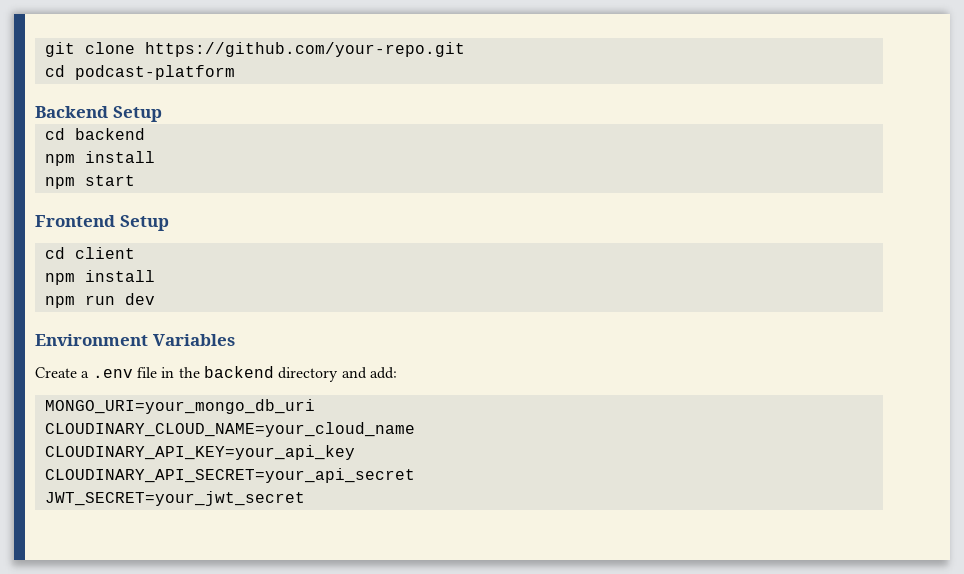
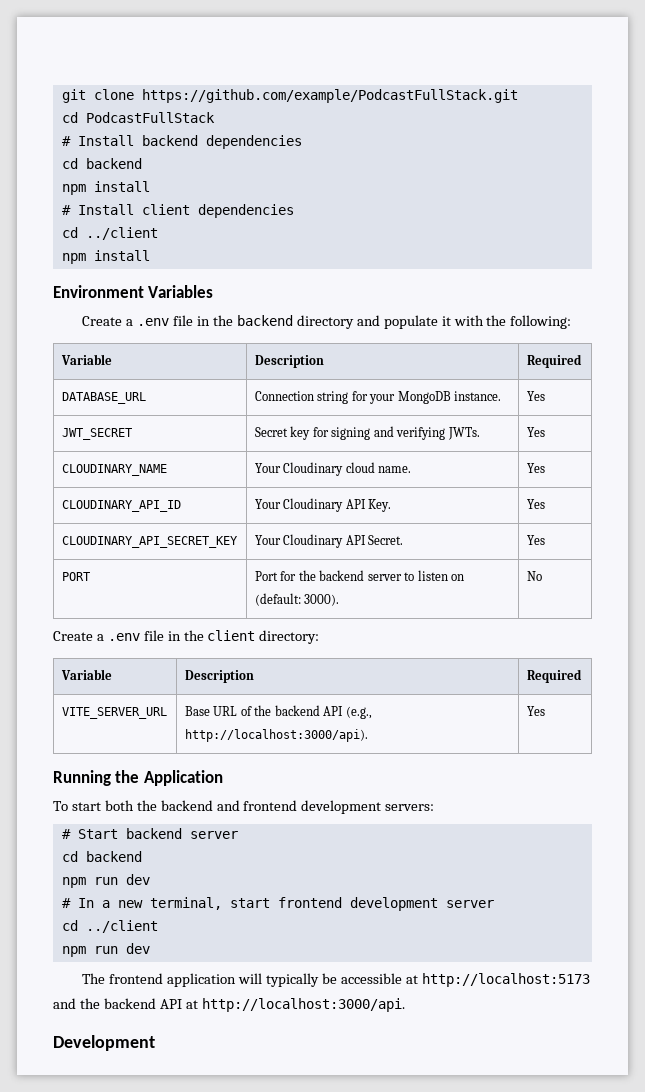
[144,42,465,57] [44,65,235,80] [35,106,162,122] https://github.com/your-repo.git // cd podcast-platform // Backend Setup -> [141,89,518,103] [61,112,215,123] [61,135,302,149] https://github.com/example/PodcastFullStack.git // cd PodcastFullStack // # Install backend dependencies
[44,175,135,189] [35,215,169,231] [44,247,135,259] [44,270,155,285] [44,293,155,308] npm start // Frontend Setup // cd client // npm install // npm run dev -> [61,204,294,218] [61,227,158,240] [61,250,150,264] # Install client dependencies // cd ../client // npm install
[369,367,397,379] [44,399,315,414] [44,422,415,437] [44,445,355,460] [44,468,415,483] [44,491,305,506] add: // MONGO_URI=your_mongo_db_uri // CLOUDINARY_CLOUD_NAME=your_cloud_name // CLOUDINARY_API_KEY=your_api_key // CLOUDINARY_API_SECRET=your_api_secret // JWT_SECRET=your_jwt_secret -> [383,315,572,329] [60,354,112,365] [254,355,324,368] [526,354,582,368] [61,392,146,404] [254,391,502,404] [526,391,545,401] [61,428,132,440] [254,426,480,440] [526,427,545,437] [61,464,167,476] [254,462,412,476] [526,463,545,473] [61,500,181,512] [254,498,392,512] [526,499,545,509] [61,536,238,548] [254,534,404,548] [526,535,545,545] [61,572,90,581] [254,570,465,581] [254,593,340,606] [526,571,542,581] [53,630,320,644] [60,669,112,680] [184,670,254,683] [526,669,582,683] [61,707,167,719] [184,705,372,719] [184,729,368,742] [526,706,545,716] [53,770,223,786] [53,800,435,814] [61,828,238,839] [61,851,142,862] [61,874,150,888] [61,897,494,911] [61,920,158,933] [61,943,150,957] [82,973,590,987] [53,998,405,1012] [53,1035,155,1051] populate it with the following: // Variable | Description | Required // DATABASE_URL | Connection string for your MongoDB instance. | Yes // JWT_SECRET | Secret key for signing and verifying JWTs. | Yes // CLOUDINARY_NAME | Your Cloudinary cloud name. | Yes // CLOUDINARY_API_ID | Your Cloudinary API Key. | Yes // CLOUDINARY_API_SECRET_KEY | Your Cloudinary API Secret. | Yes // PORT | Port for the backend server to listen on (default: 3000). | No // Create a .env file in the client directory: // Variable | Description | Required // VITE_SERVER_URL | Base URL of the backend API (e.g., http://localhost:3000/api). | Yes // Running the Application // To start both the backend and frontend development servers: // # Start backend server // cd backend // npm run dev // # In a new terminal, start frontend development server // cd ../client // npm run dev // The frontend application will typically be accessible at http://localhost:5173 and the backend API at http://localhost:3000/api. // Development

